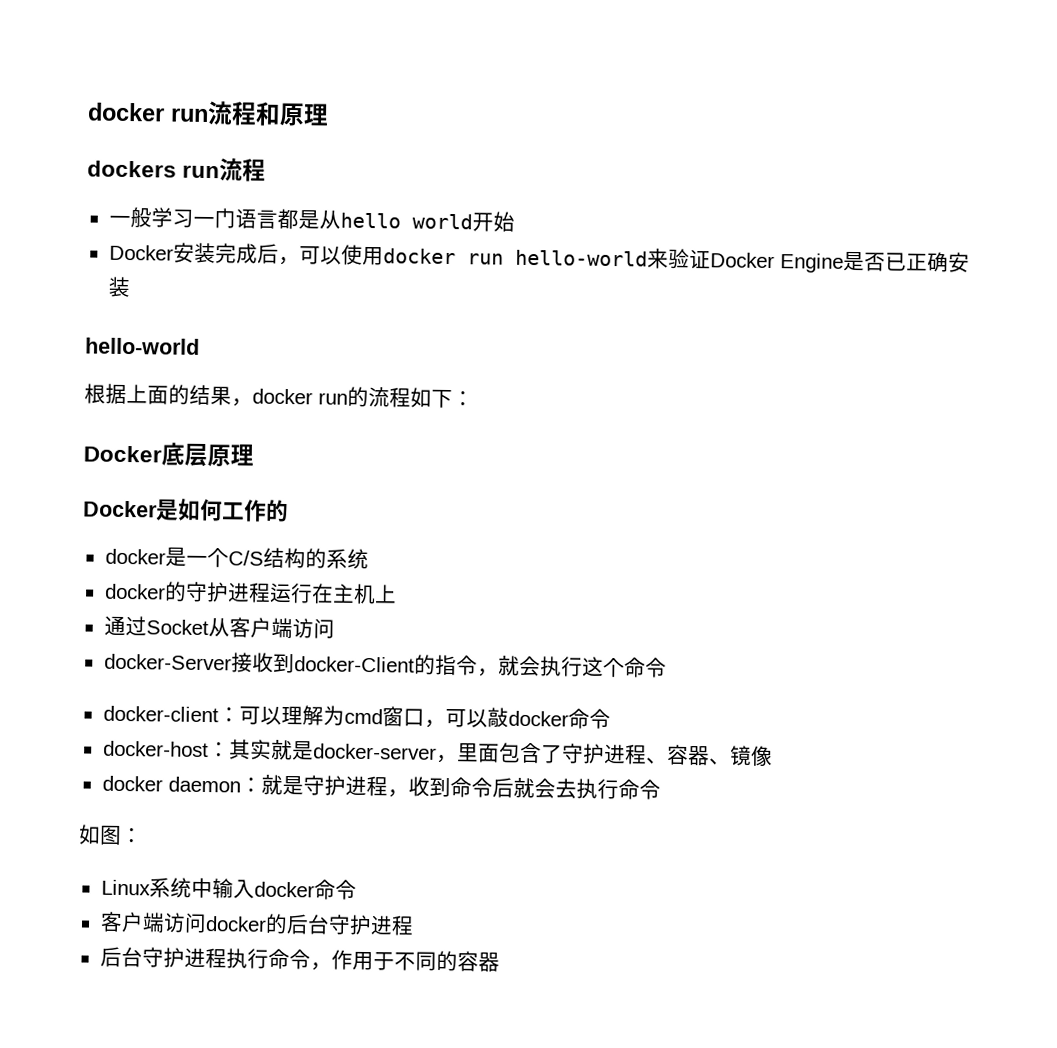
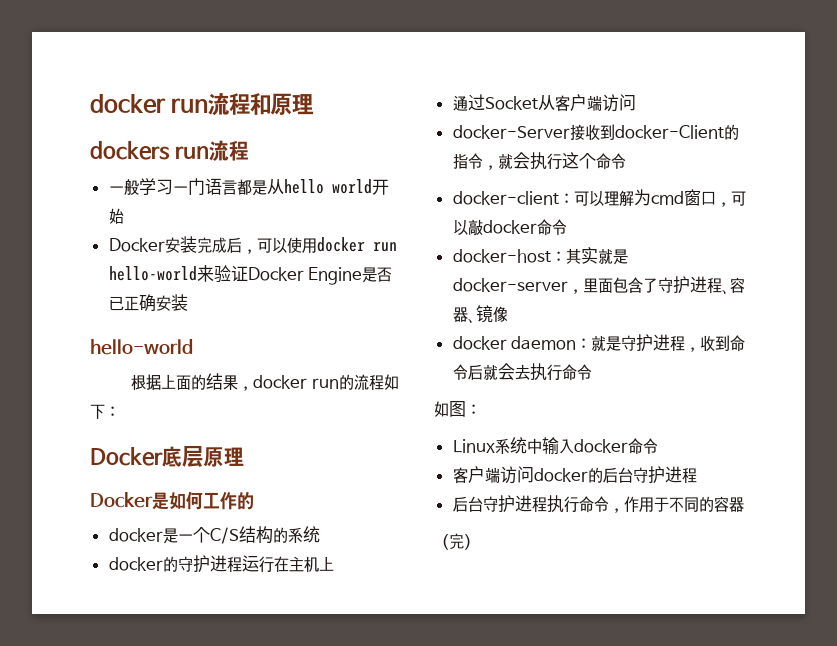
(500, 962) none -> [434,533,479,550] // （完）

